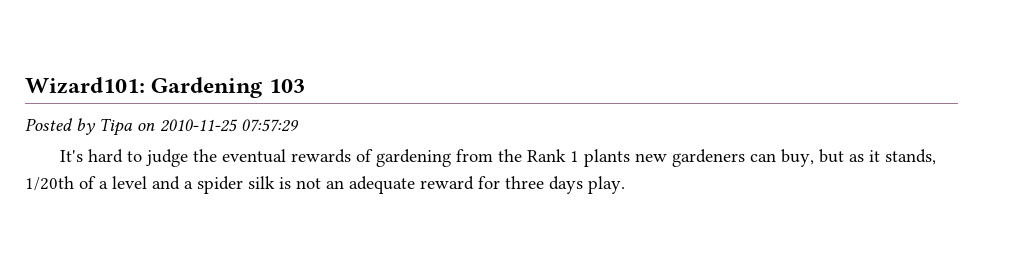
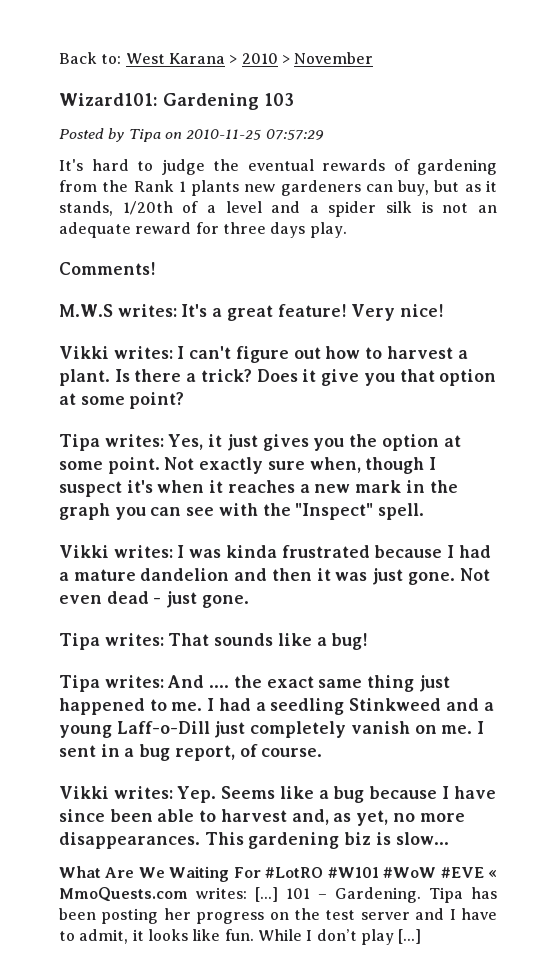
(25, 85) none -> [59,52,374,64] Back to: West Karana > 2010 > November //
(625, 185) none -> [59,262,156,275] [59,304,445,321] [59,346,468,363] [59,369,497,386] [59,392,185,409] [59,434,461,451] [59,457,437,474] [59,480,458,497] [59,503,425,520] [59,545,491,558] [59,568,490,585] [59,591,249,608] [59,633,369,650] [59,675,450,692] [59,698,494,715] [59,721,485,738] [59,744,323,761] [59,786,496,803] [59,809,465,826] [59,832,449,849] [59,866,498,882] [59,887,497,903] [59,908,497,924] [59,929,422,945] // Comments! // M.W.S writes: It's a great feature! Very nice! // Vikki writes: I can't figure out how to harvest a plant. Is there a trick? Does it give you that option at some point? // Tipa writes: Yes, it just gives you the option at some point. Not exactly sure when, though I suspect it's when it reaches a new mark in the graph you can see with the "Inspect" spell. // Vikki writes: I was kinda frustrated because I had a mature dandelion and then it was just gone. Not even dead - just gone. // Tipa writes: That sounds like a bug! // Tipa writes: And .... the exact same thing just happened to me. I had a seedling Stinkweed and a young Laff-o-Dill just completely vanish on me. I sent in a bug report, of course. // Vikki writes: Yep. Seems like a bug because I have since been able to harvest and, as yet, no more disappearances. This gardening biz is slow... // What Are We Waiting For #LotRO #W101 #WoW #EVE « MmoQuests.com writes: [...] 101 – Gardening. Tipa has been posting her progress on the test server and I have to admit, it looks like fun. While I don’t play [...]

